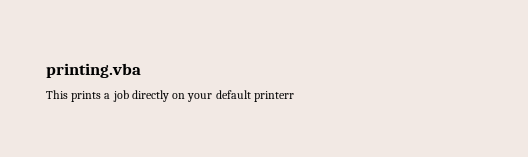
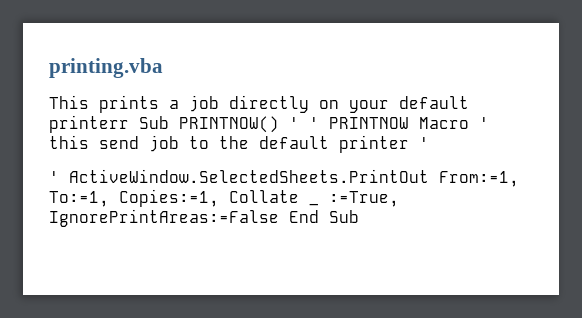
(294, 96) none -> [139,116,489,133] [49,135,429,153] [49,169,519,187] [49,189,299,207] [309,191,399,207] [49,209,359,227] Sub PRINTNOW() ' ' PRINTNOW Macro ' this send job to the default printer ' // ' ActiveWindow.SelectedSheets.PrintOut From:=1, To:=1, Copies:=1, Collate _ :=True, IgnorePrintAreas:=False End Sub

